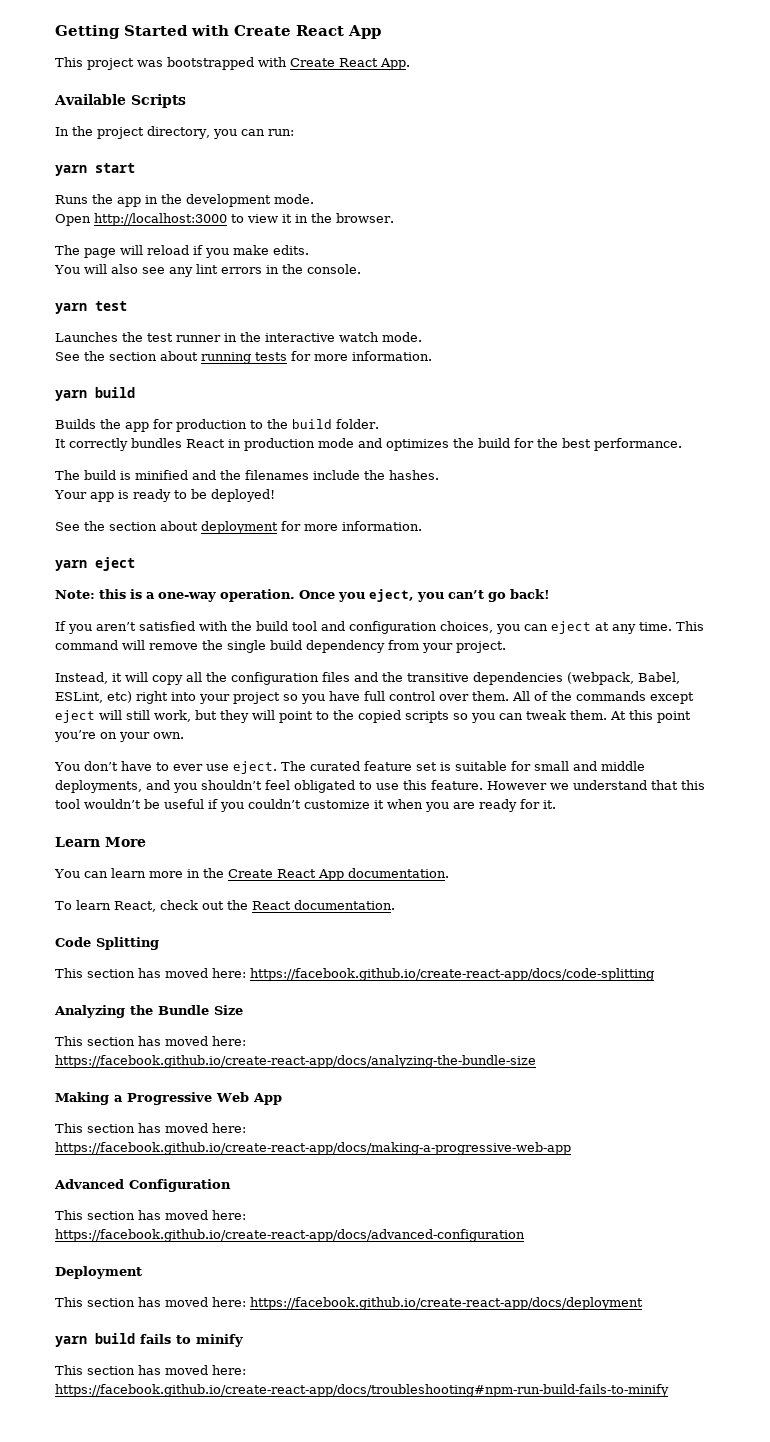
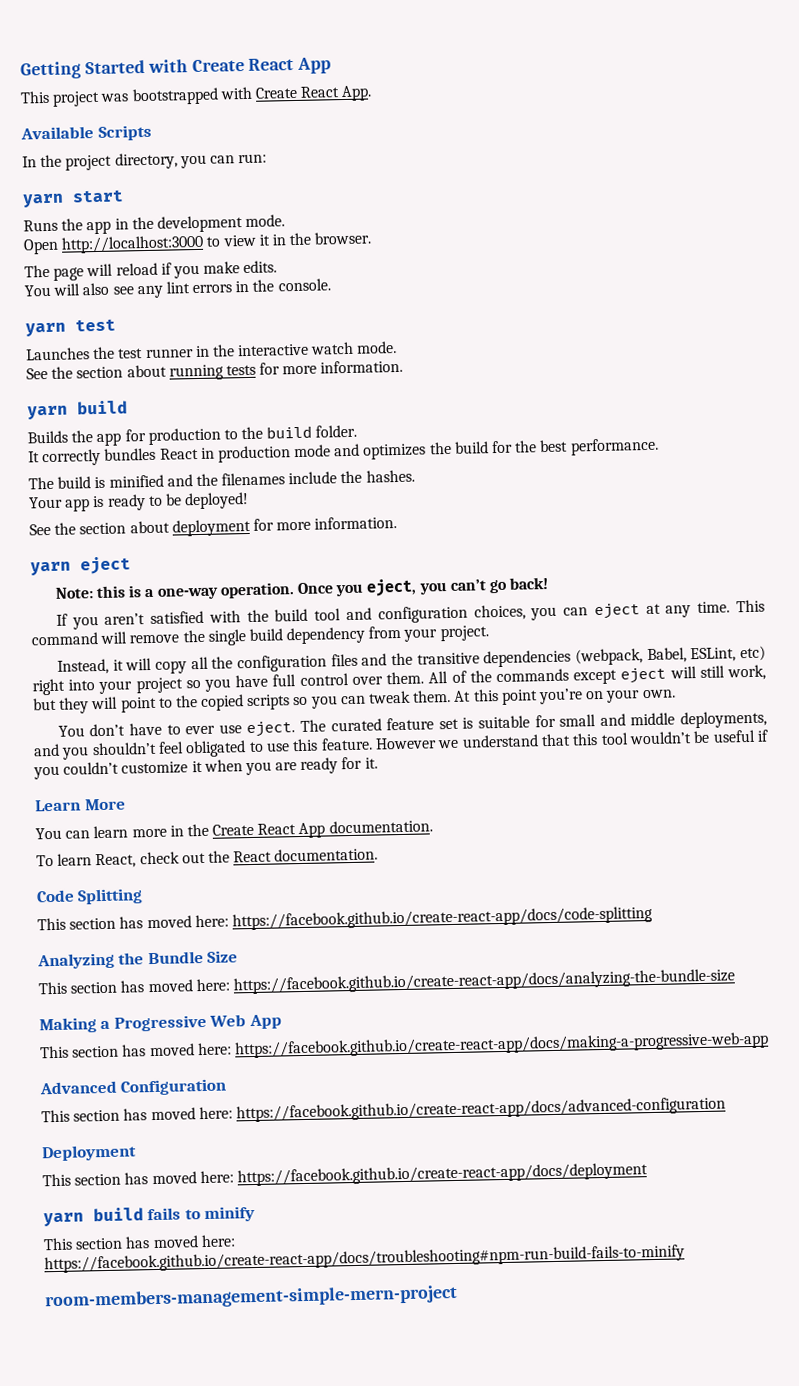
(669, 1390) none -> [44,1284,458,1311] // room-members-management-simple-mern-project

